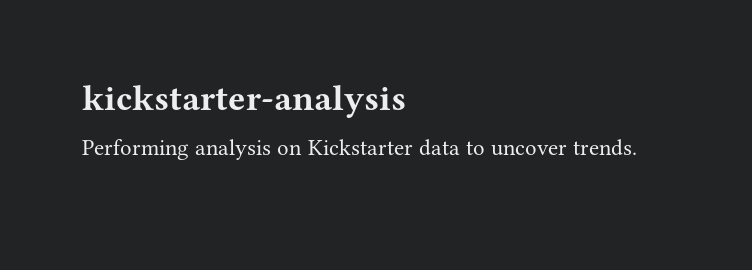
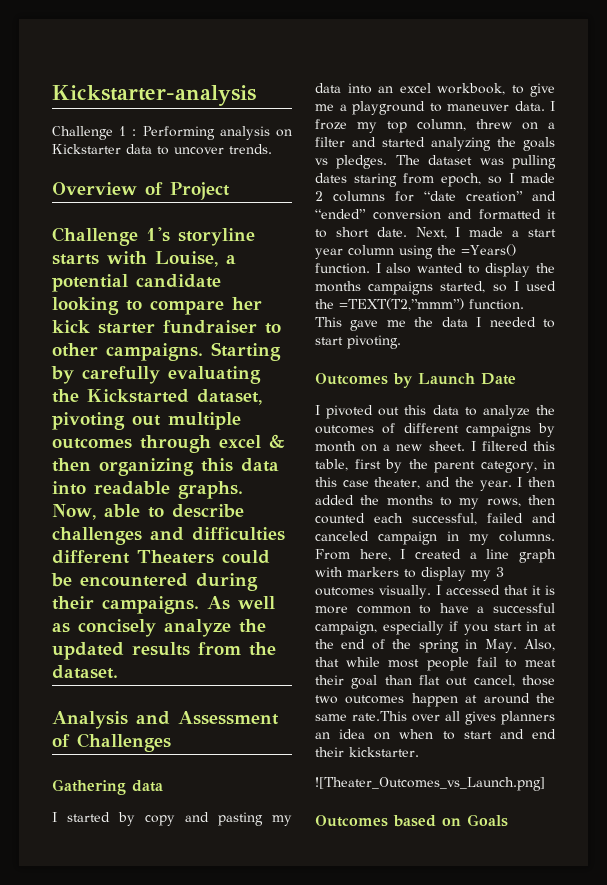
[82,85,406,118] kickstarter-analysis // -> [52,85,256,106] [52,126,137,140] Kickstarter-analysis // Challenge 1 :
(638, 147) none -> [52,182,230,200] [52,227,255,246] [52,251,236,267] [52,274,221,292] [52,297,262,315] [52,320,281,334] [52,342,281,361] [51,366,261,384] [52,389,262,405] [52,412,241,430] [52,434,285,453] [52,458,279,476] [52,481,243,499] [52,504,244,520] [52,527,285,545] [52,550,270,564] [51,573,258,591] [52,596,275,614] [52,619,266,637] [52,642,276,660] [52,665,118,679] [52,711,279,729] [52,733,171,752] [52,779,163,795] [52,812,292,826] [315,83,555,97] [315,101,555,115] [315,119,555,133] [315,137,555,151] [315,155,556,169] [315,173,555,187] [315,191,556,202] [315,209,556,220] [315,227,556,239] [315,244,516,259] [315,263,555,277] [315,281,556,295] [315,298,524,311] [315,317,555,331] [315,335,401,349] [315,373,516,388] [315,405,555,419] [315,423,555,437] [315,441,555,452] [315,459,555,473] [315,477,555,491] [315,495,555,509] [315,513,556,525] [315,531,555,545] [315,549,556,563] [315,567,504,581] [315,585,555,599] [315,603,555,614] [315,621,556,635] [315,639,555,653] [315,657,556,671] [315,675,555,689] [315,693,555,707] [315,711,555,725] [315,729,556,740] [315,747,419,757] [315,777,545,791] [315,814,508,827] // Overview of Project // Challenge 1's storyline starts with Louise, a potential candidate looking to compare her kick starter fundraiser to other campaigns. Starting by carefully evaluating the Kickstarted dataset, pivoting out multiple outcomes through excel & then organizing this data into readable graphs. Now, able to describe challenges and difficulties different Theaters could be encountered during their campaigns. As well as concisely analyze the updated results from the dataset. // Analysis and Assessment of Challenges // Gathering data // I started by copy and pasting my data into an excel workbook, to give me a playground to maneuver data. I froze my top column, threw on a filter and started analyzing the goals vs pledges. The dataset was pulling dates staring from epoch, so I made 2 columns for “date creation” and “ended” conversion and formatted it to short date. Next, I made a start year column using the =Years() function. I also wanted to display the months campaigns started, so I used the =TEXT(T2,”mmm”) function. This gave me the data I needed to start pivoting. // Outcomes by Launch Date // I pivoted out this data to analyze the outcomes of different campaigns by month on a new sheet. I filtered this table, first by the parent category, in this case theater, and the year. I then added the months to my rows, then counted each successful, failed and canceled campaign in my columns. From here, I created a line graph with markers to display my 3 outcomes visually. I accessed that it is more common to have a successful campaign, especially if you start in at the end of the spring in May. Also, that while most people fail to meat their goal than flat out cancel, those two outcomes happen at around the same rate.This over all gives planners an idea on when to start and end their kickstarter. // ![Theater_Outcomes_vs_Launch.png] // Outcomes based on Goals

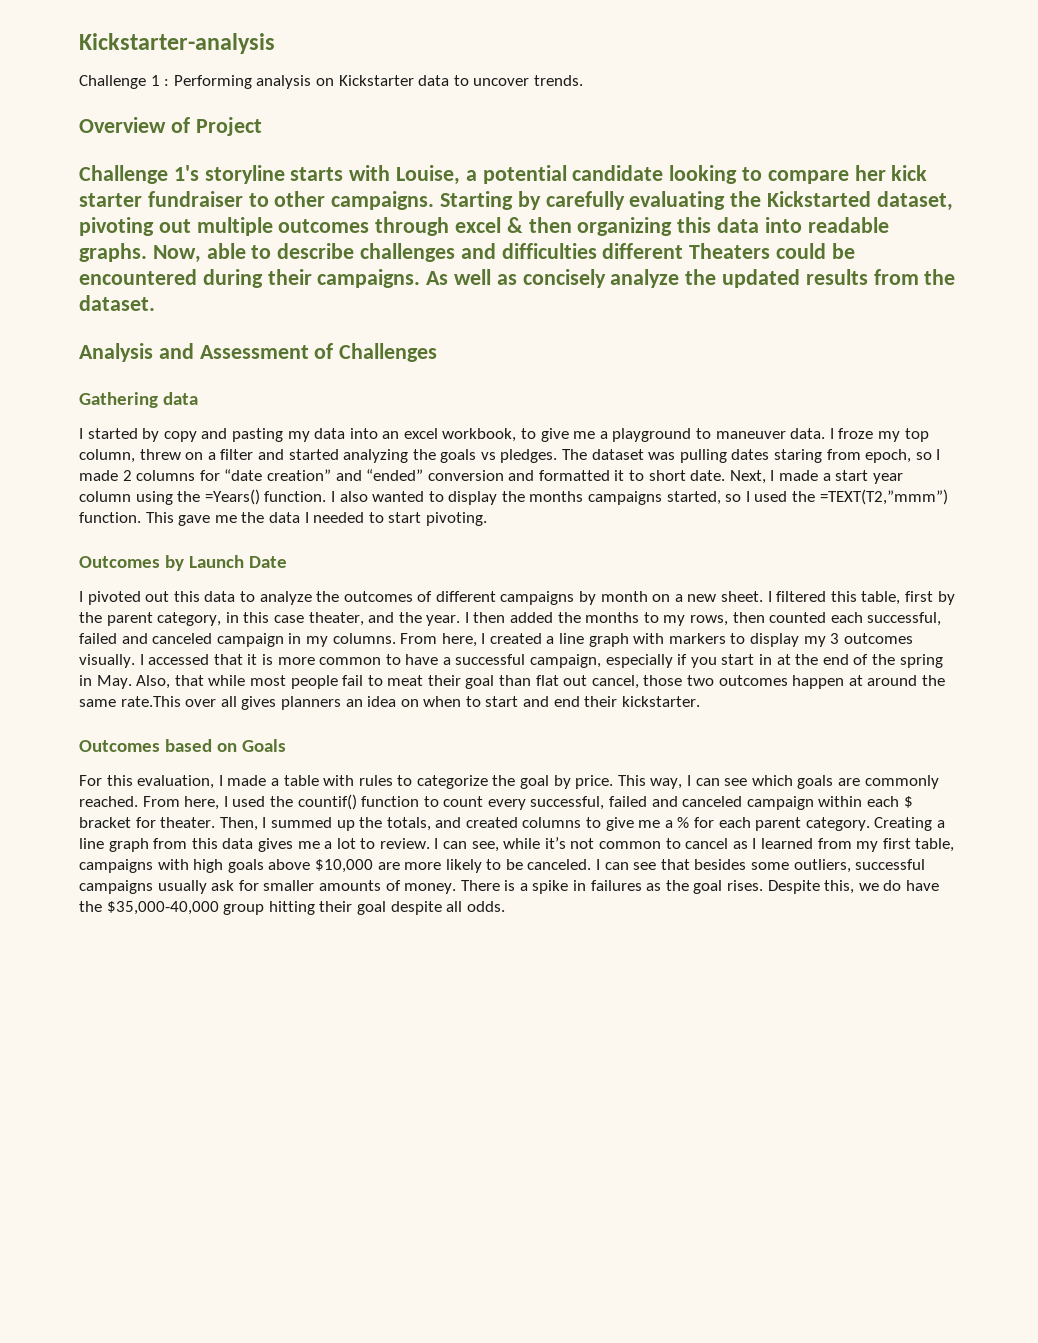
[315,777,545,791] // ![Theater_Outcomes_vs_Launch.png] -> (700, 701) none
(508, 820) none -> [79,775,939,789] [79,794,913,810] [79,817,945,831] [79,837,955,852] [79,859,926,873] [79,880,939,894] [79,901,505,915] // For this evaluation, I made a table with rules to categorize the goal by price. This way, I can see which goals are commonly reached. From here, I used the countif() function to count every successful, failed and canceled campaign within each $ bracket for theater. Then, I summed up the totals, and created columns to give me a % for each parent category. Creating a line graph from this data gives me a lot to review. I can see, while it’s not common to cancel as I learned from my first table, campaigns with high goals above $10,000 are more likely to be canceled. I can see that besides some outliers, successful campaigns usually ask for smaller amounts of money. There is a spike in failures as the goal rises. Despite this, we do have the $35,000-40,000 group hitting their goal despite all odds.

